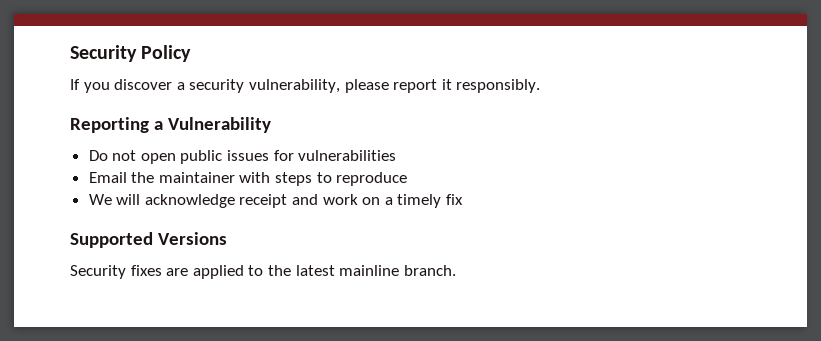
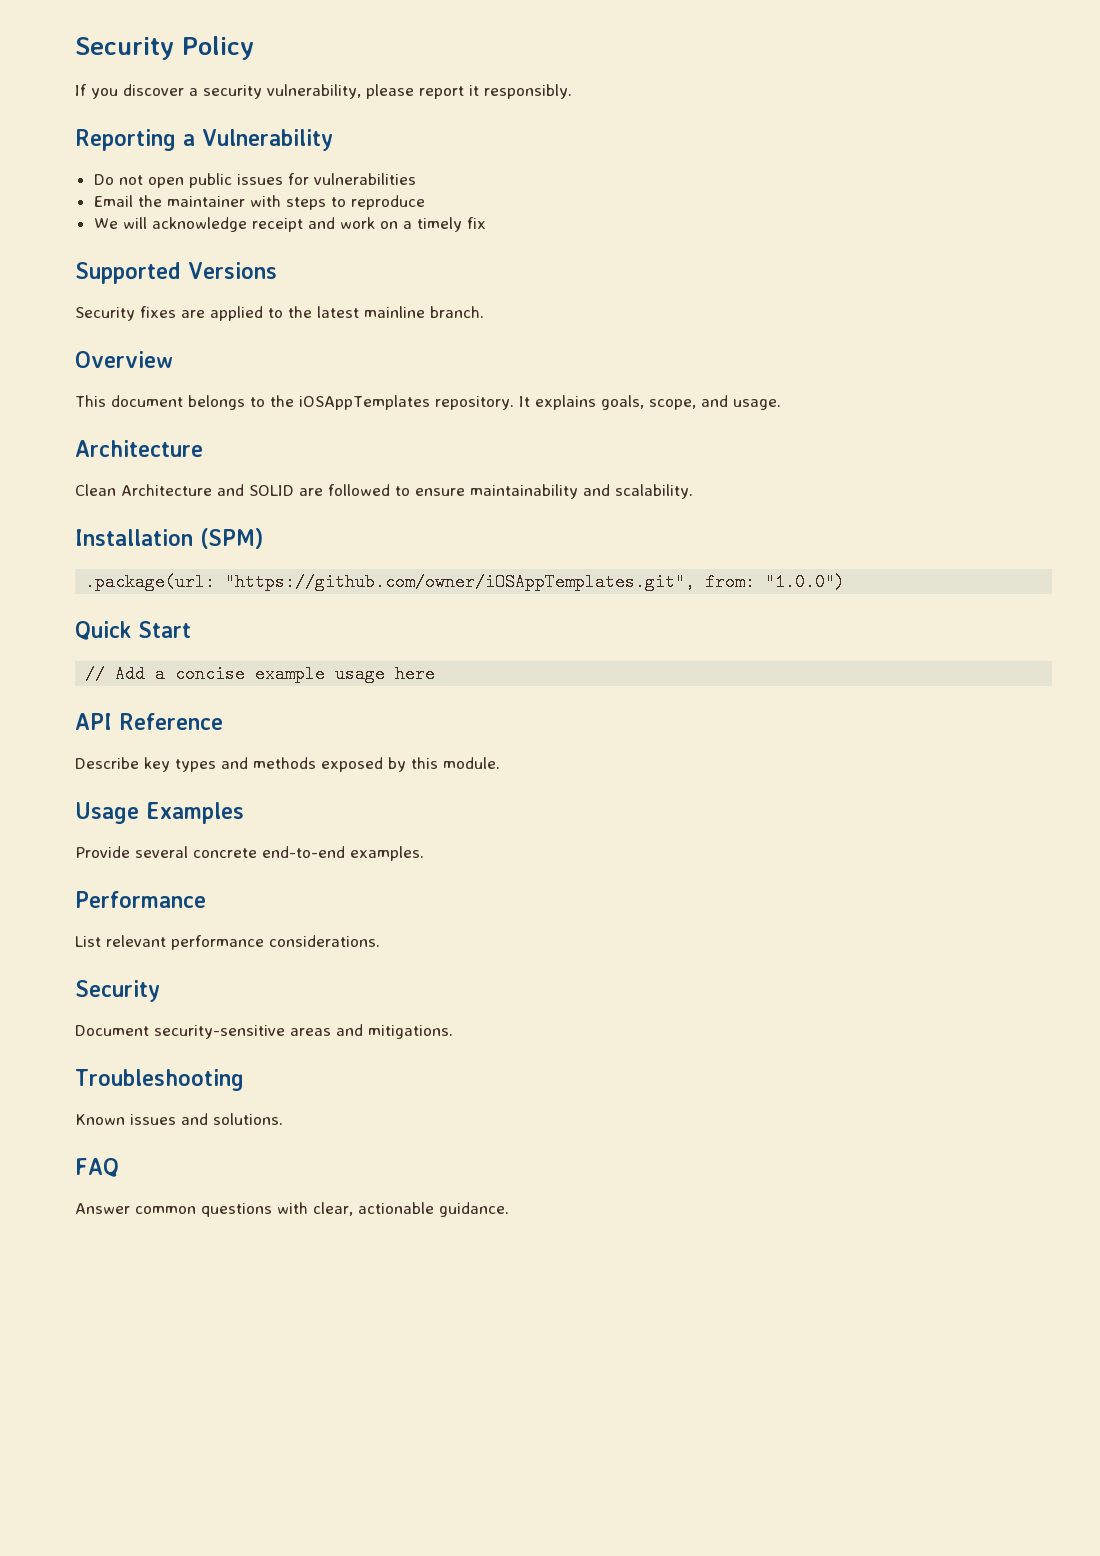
(456, 270) none -> [75,351,173,368] [75,395,781,410] [75,440,203,457] [75,484,693,499] [75,528,263,549] [85,573,846,591] [75,621,191,640] [85,665,436,683] [75,713,223,730] [75,757,500,772] [75,802,244,824] [75,846,424,861] [75,891,206,908] [75,935,380,950] [75,980,160,1002] [75,1024,453,1039] [75,1069,244,1091] [75,1113,283,1125] [75,1158,119,1177] [75,1202,509,1217] // Overview // This document belongs to the iOSAppTemplates repository. It explains goals, scope, and usage. // Architecture // Clean Architecture and SOLID are followed to ensure maintainability and scalability. // Installation (SPM) // .package(url: "https://github.com/owner/iOSAppTemplates.git", from: "1.0.0") // Quick Start // // Add a concise example usage here // API Reference // Describe key types and methods exposed by this module. // Usage Examples // Provide several concrete end-to-end examples. // Performance // List relevant performance considerations. // Security // Document security-sensitive areas and mitigations. // Troubleshooting // Known issues and solutions. // FAQ // Answer common questions with clear, actionable guidance.

